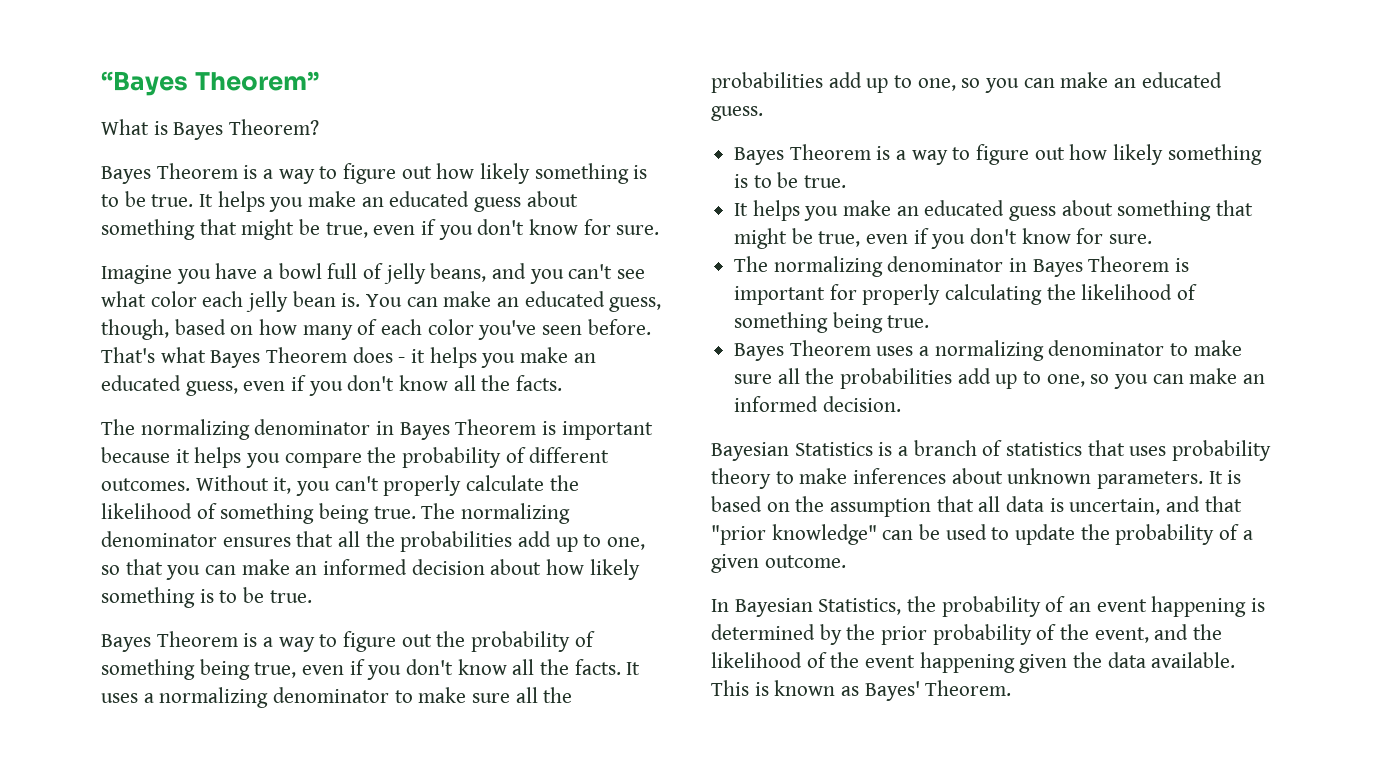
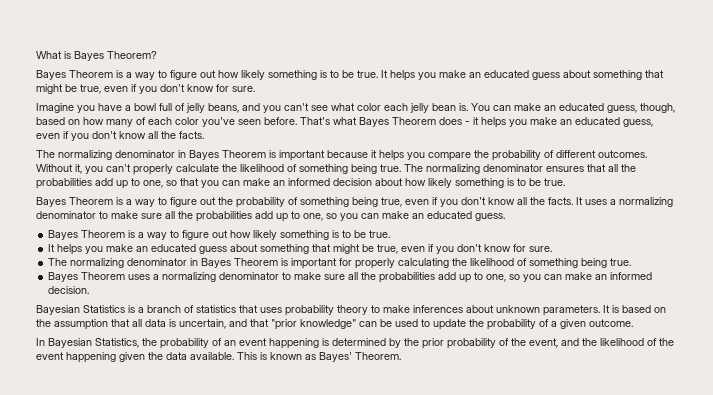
[101,71,319,96] “Bayes Theorem” // -> (36, 55) none

